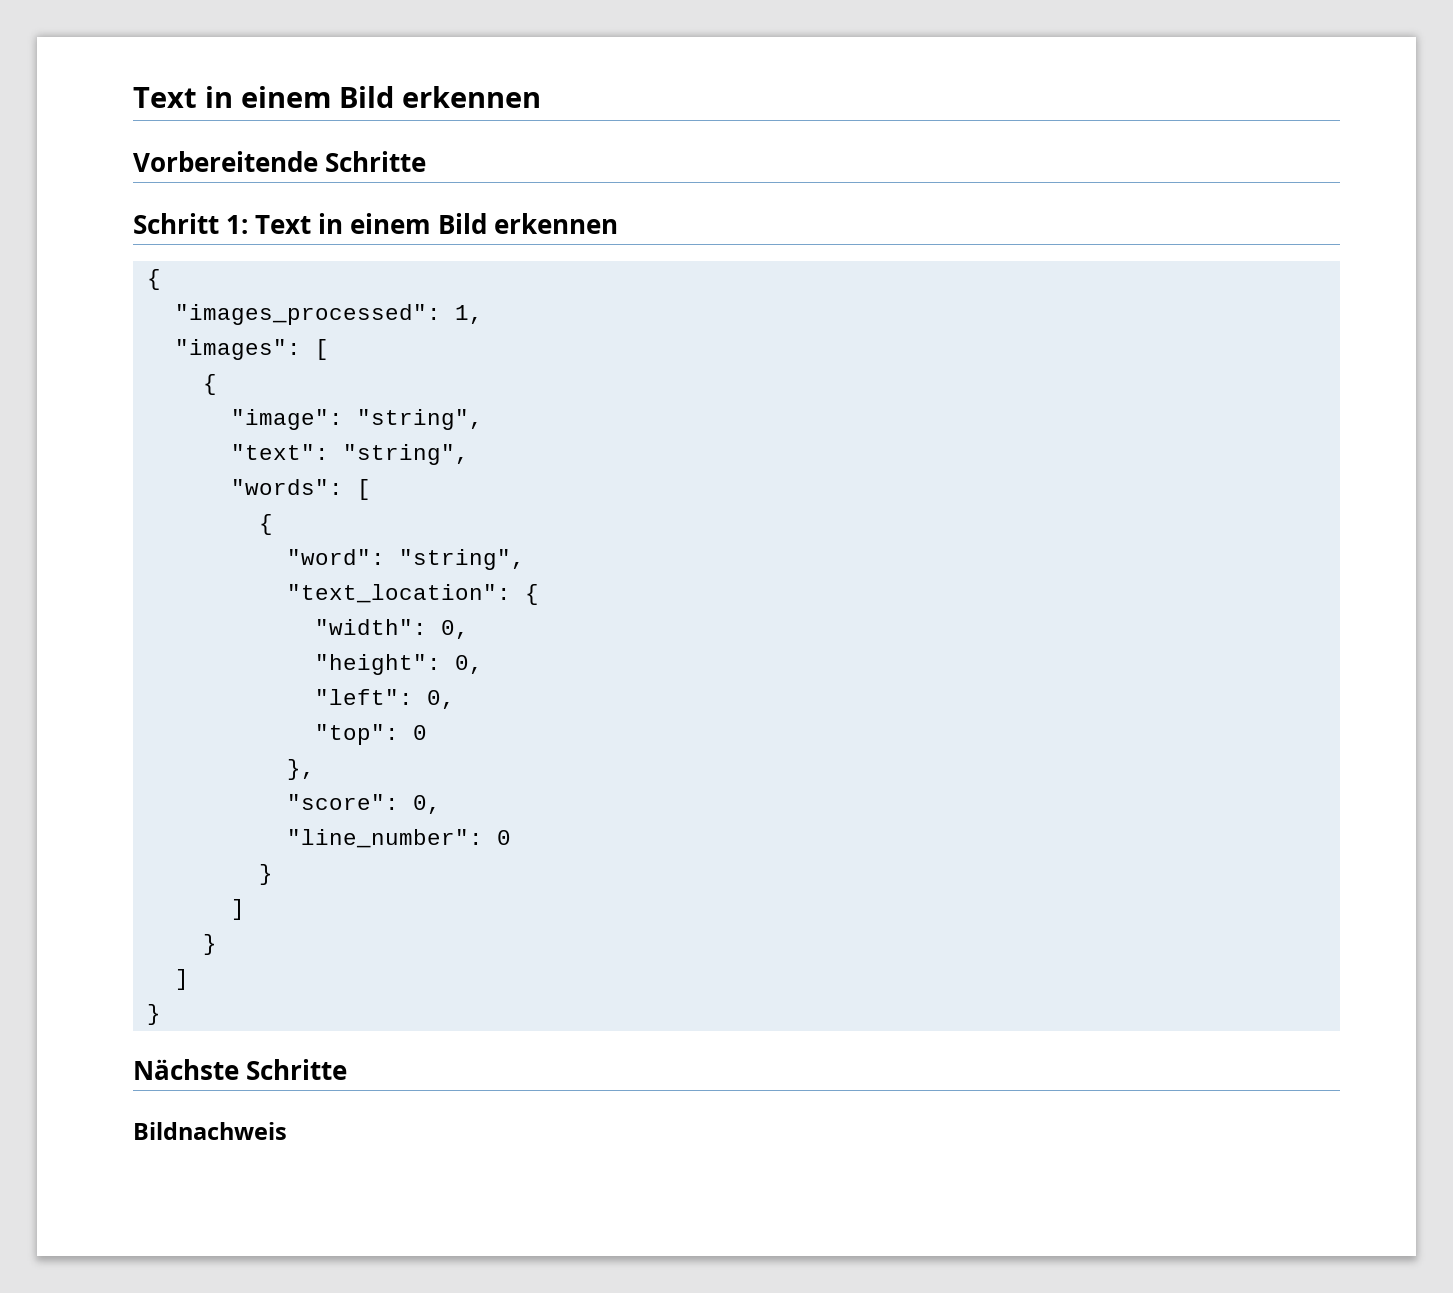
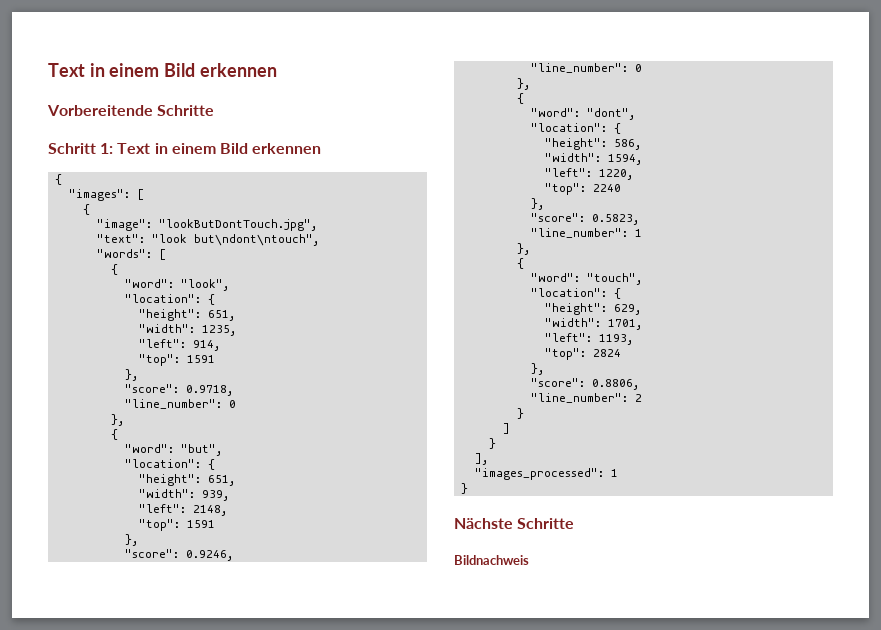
[174,304,483,325] // "images_processed": 1, -> (63, 179) none
[356,409,483,430] "string", -> [159,219,318,231] "lookButDontTouch.jpg",
[342,444,469,465] "string", -> [152,234,320,246] "look but\ndont\ntouch",
[398,549,525,570] [286,584,539,605] [314,619,469,639] [314,654,483,675] [314,689,455,709] [314,724,427,745] [286,759,315,780] [286,794,441,814] [286,829,511,848] [258,864,273,885] [230,899,245,920] [202,934,217,955] [174,969,189,990] "string", // "text_location": { // "width": 0, // "height": 0, // "left": 0, // "top": 0 // }, // "score": 0, // "line_number": 0 // } // ] // } // ] -> [181,279,230,291] [125,294,216,305] [139,309,236,321] [139,324,237,336] [139,339,221,351] [139,354,216,366] [125,369,139,381] [125,384,234,396] [125,399,237,409] [111,414,125,426] [111,429,119,440] [125,444,223,456] [125,459,216,470] [139,474,236,486] [139,489,230,501] [139,504,228,516] [139,519,216,531] [125,534,139,546] [125,549,234,561] [531,63,643,73] [517,78,531,90] [517,93,525,104] [531,108,636,120] [531,123,622,134] [545,138,642,150] [545,153,643,165] [545,168,634,180] [545,183,622,195] [531,198,545,210] [531,213,640,225] [531,228,643,238] [517,243,531,255] [517,258,525,269] [531,273,643,285] [531,288,622,299] [545,303,642,315] [545,318,643,330] [545,333,634,345] [545,348,622,360] [531,363,545,375] [531,378,640,390] [531,393,643,403] [517,408,525,419] [503,423,511,434] [489,438,497,449] [475,453,489,465] [475,468,619,480] "look", // "location": { // "height": 651, // "width": 1235, // "left": 914, // "top": 1591 // }, // "score": 0.9718, // "line_number": 0 // }, // { // "word": "but", // "location": { // "height": 651, // "width": 939, // "left": 2148, // "top": 1591 // }, // "score": 0.9246, // "line_number": 0 // }, // { // "word": "dont", // "location": { // "height": 586, // "width": 1594, // "left": 1220, // "top": 2240 // }, // "score": 0.5823, // "line_number": 1 // }, // { // "word": "touch", // "location": { // "height": 629, // "width": 1701, // "left": 1193, // "top": 2824 // }, // "score": 0.8806, // "line_number": 2 // } // ] // } // ], // "images_processed": 1

